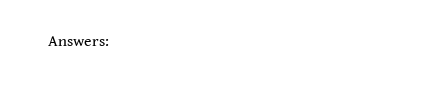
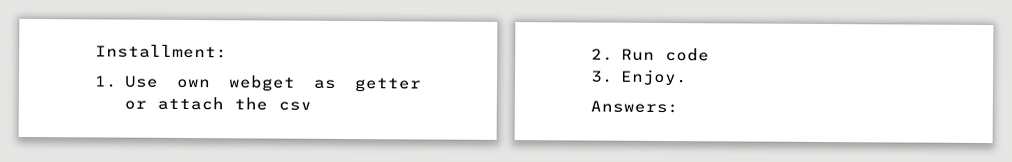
(48, 41) none -> [95,44,228,59] [94,75,422,93] [123,96,312,111] [591,47,710,62] [590,69,688,86] Installment: // 1. Use own webget as getter or attach the csv // 2. Run code // 3. Enjoy. //

